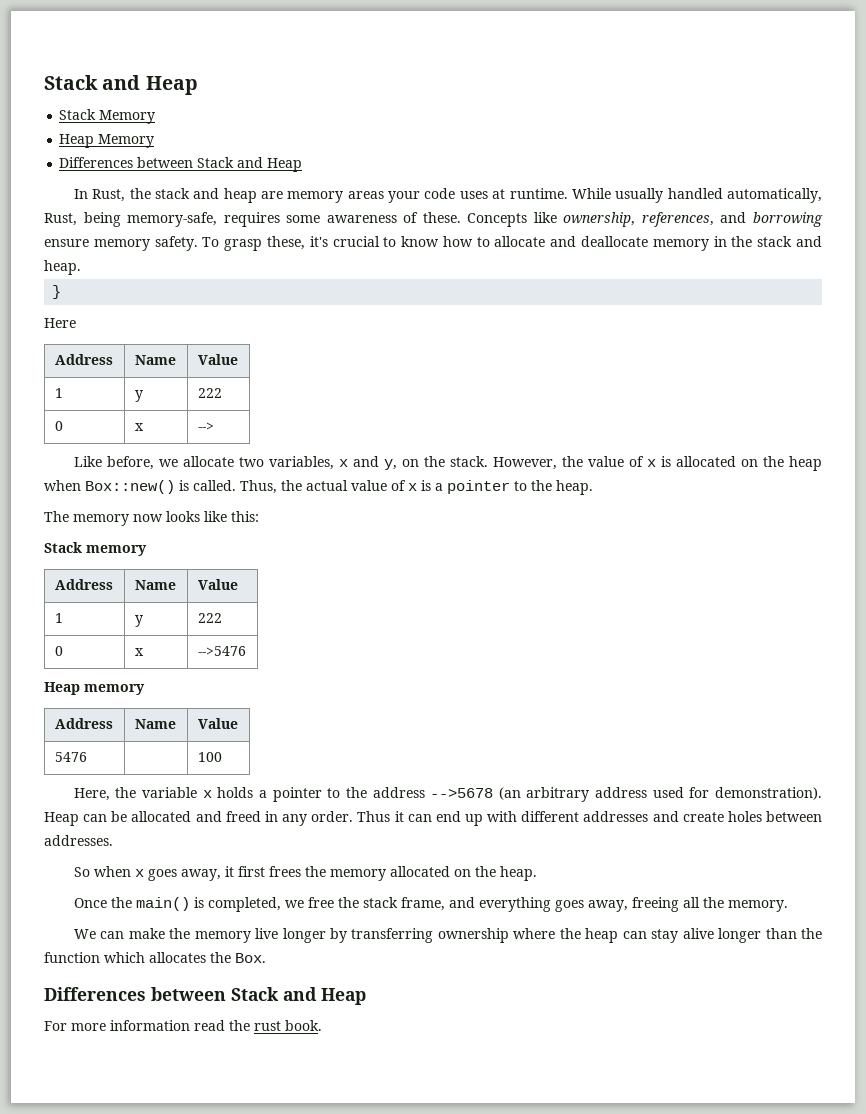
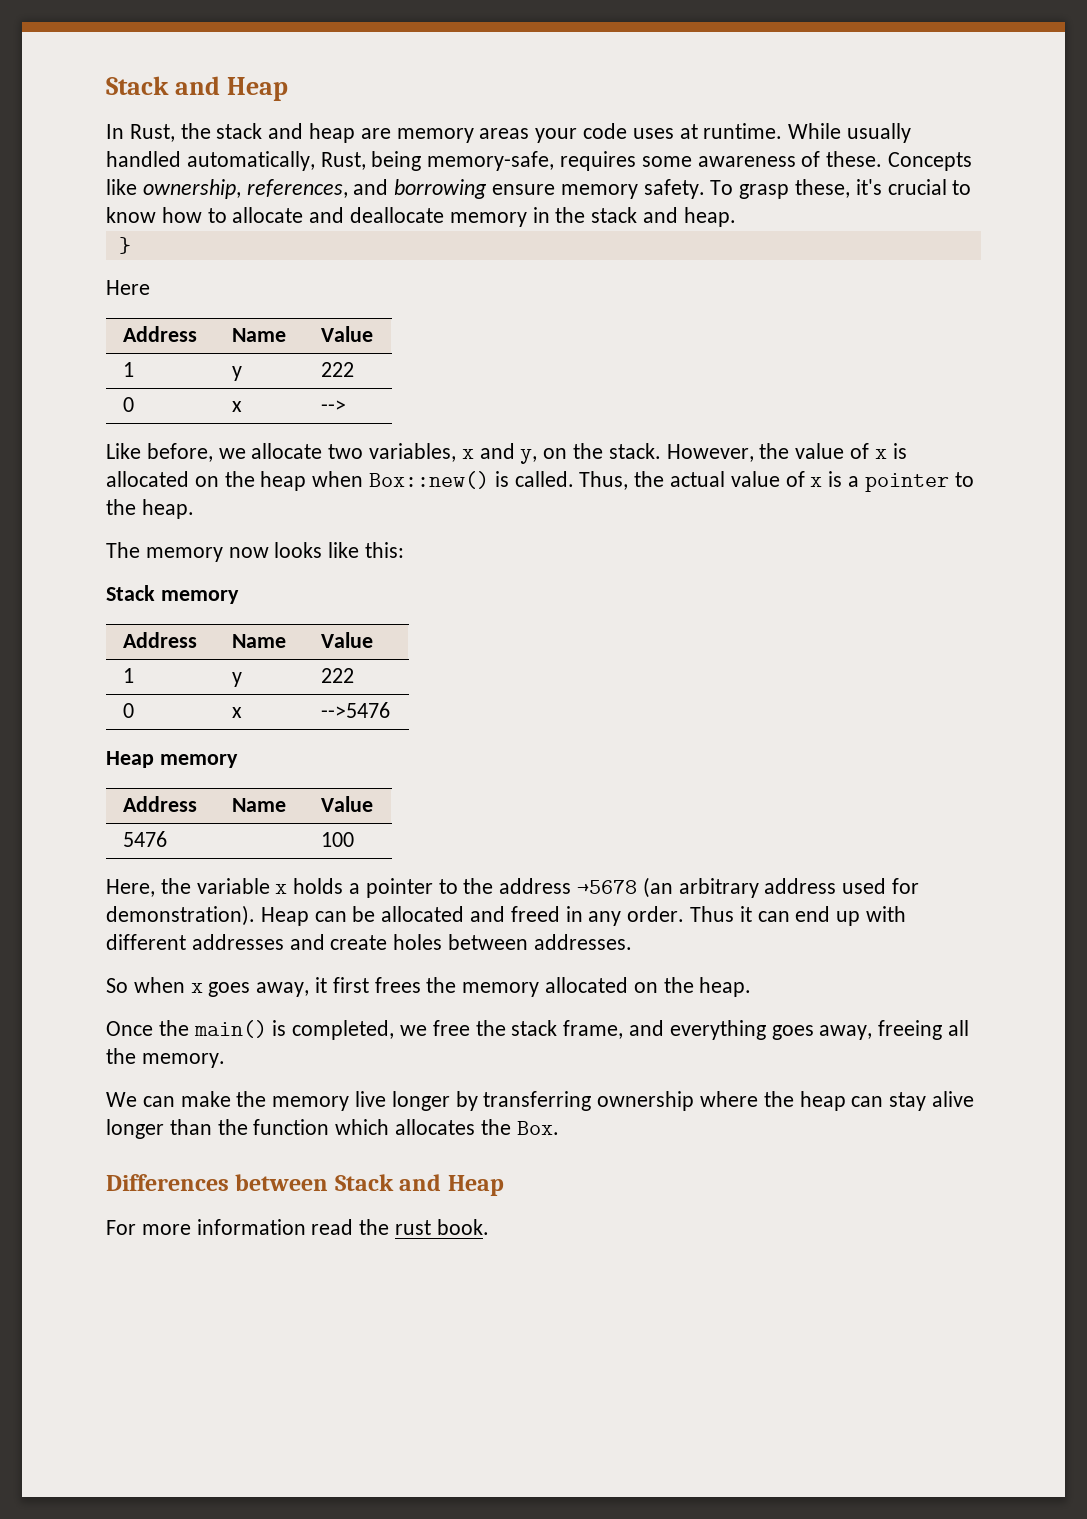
[44,75,198,95] [59,109,156,124] [59,134,155,148] [59,157,303,172] Stack and Heap // Stack Memory // Heap Memory // Differences between Stack and Heap -> [106,76,289,101] Stack and Heap
[430,788,494,798] -->5678 -> [577,880,638,894] →5678

